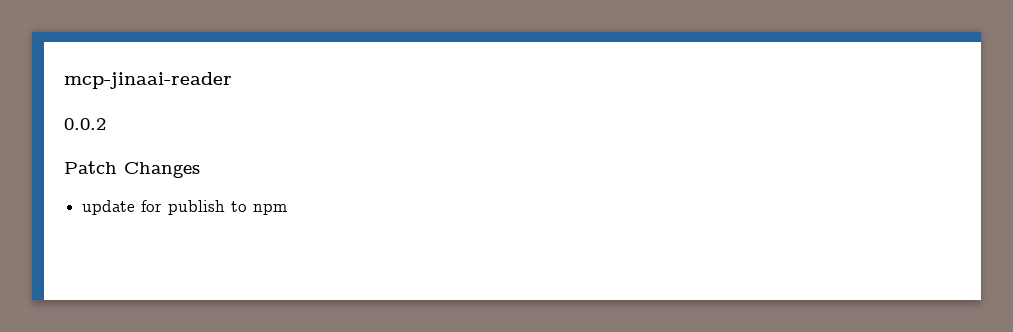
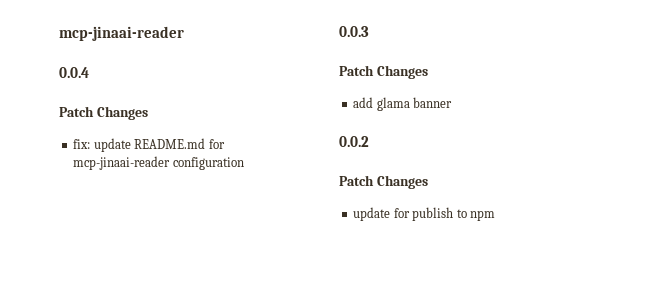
[64,72,232,89] mcp-jinaai-reader -> [59,26,184,41] [59,67,89,78] [59,106,148,120] [73,138,225,152] [73,156,244,170] [339,26,369,37] [339,65,428,79] [353,97,453,111] mcp-jinaai-reader // 0.0.4 // Patch Changes // fix: update README.md for mcp-jinaai-reader configuration // 0.0.3 // Patch Changes // add glama banner

